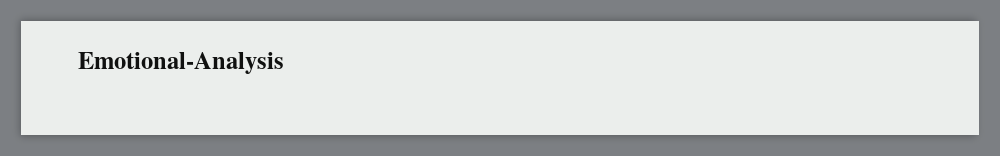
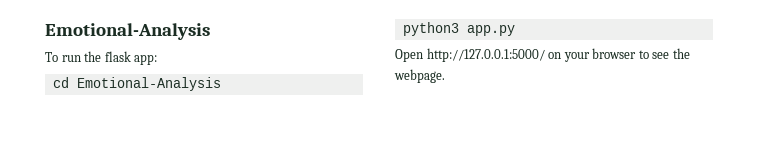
[78,52,284,74] Emotional-Analysis -> [45,23,210,40] [45,51,158,65] [52,77,221,91] [402,22,515,36] [395,48,690,62] [394,69,445,83] Emotional-Analysis // To run the flask app: // cd Emotional-Analysis // python3 app.py // Open http://127.0.0.1:5000/ on your browser to see the webpage.

